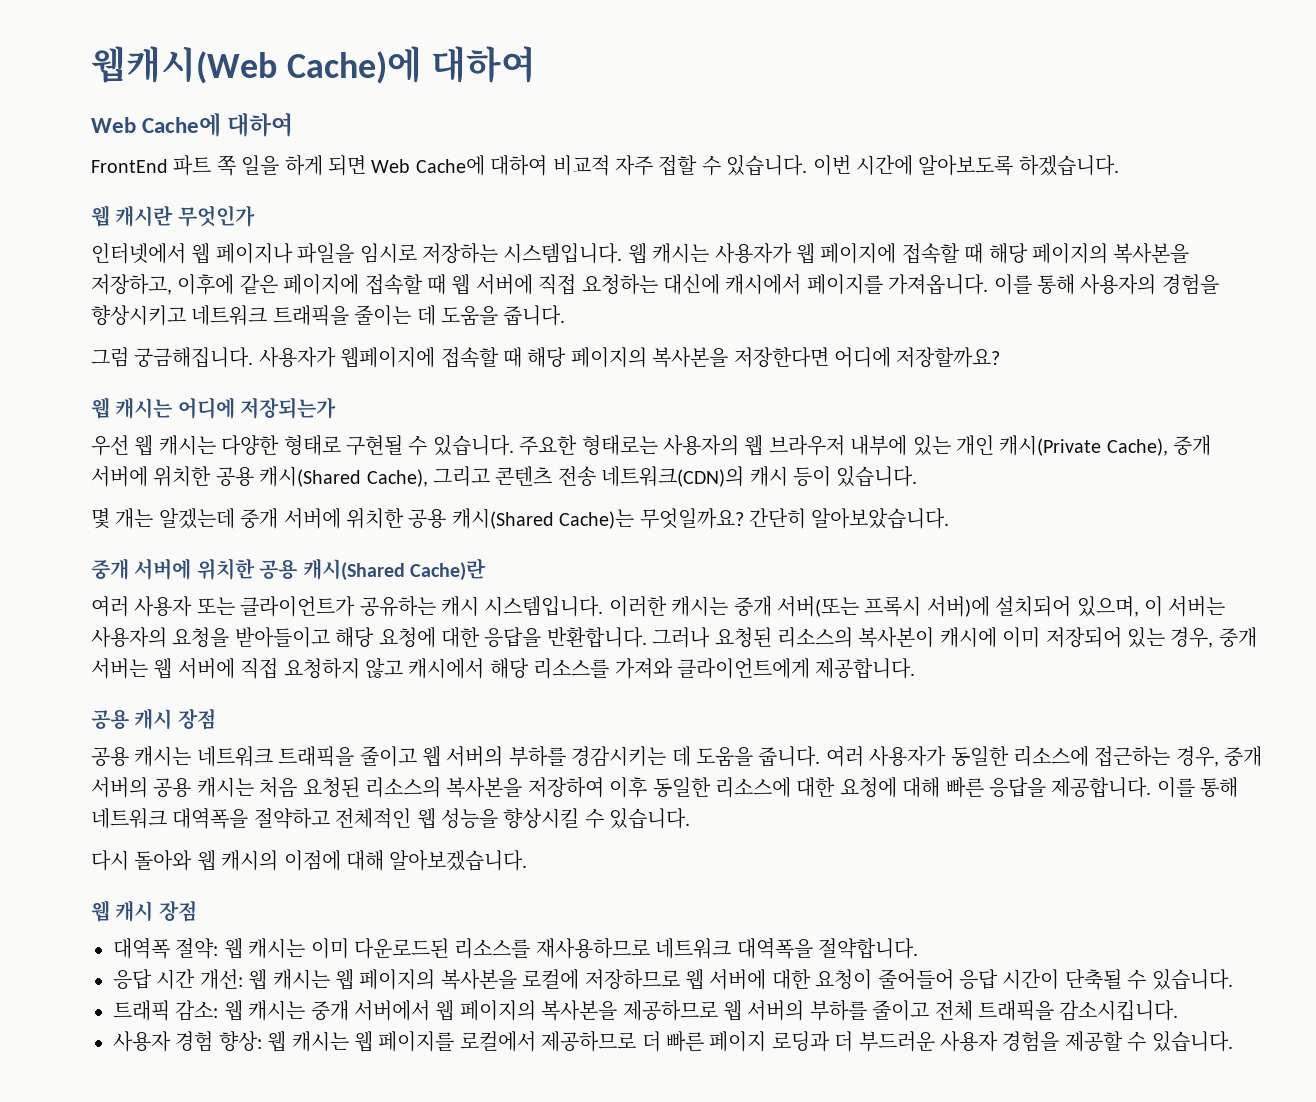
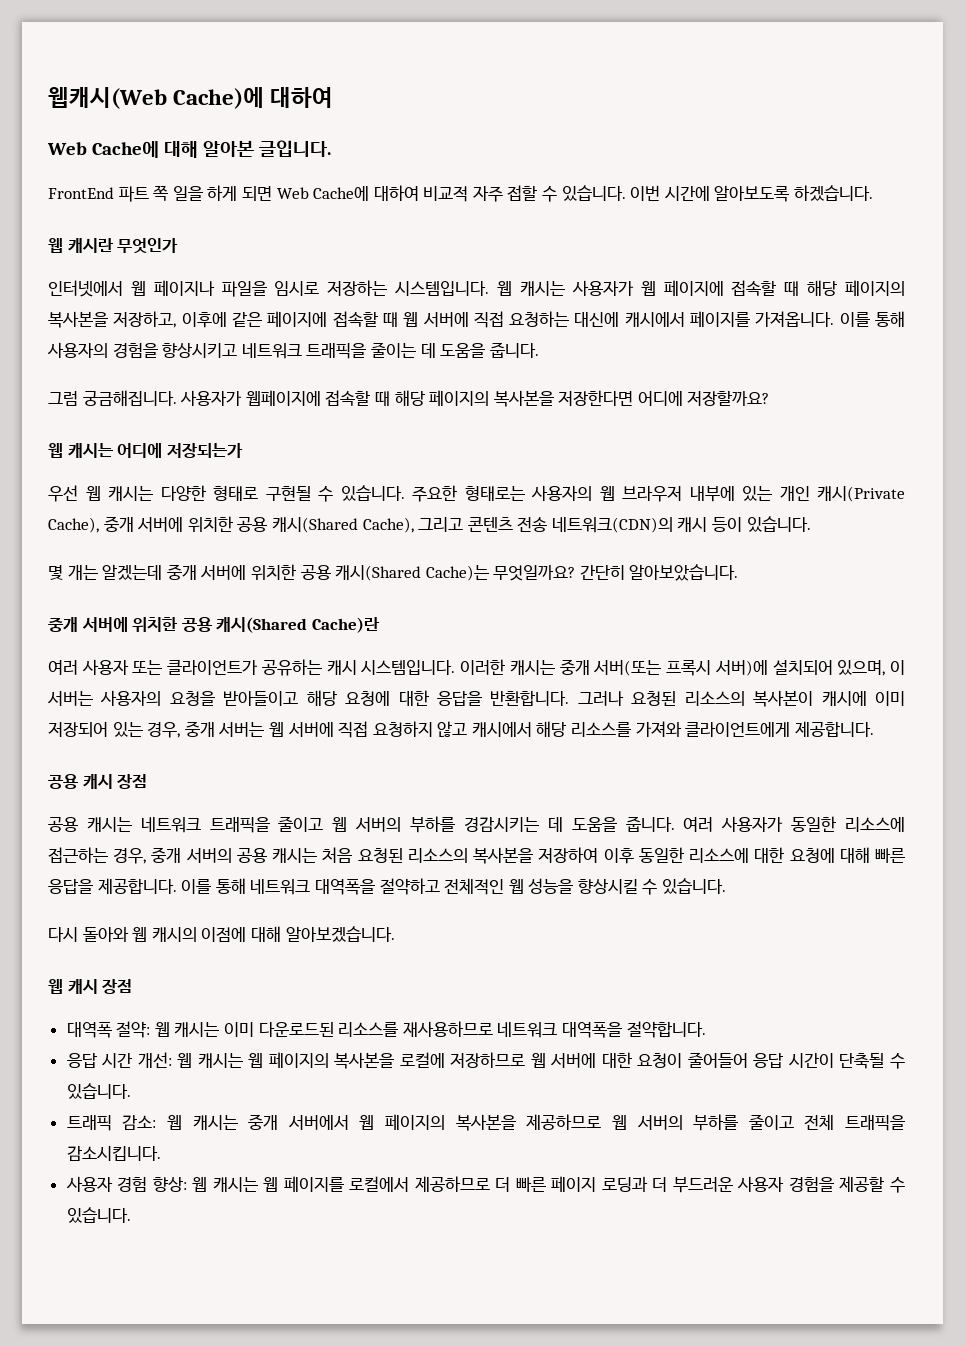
[227,113,294,137] 대하여 -> [163,140,331,158] 대해 알아본 글입니다.

